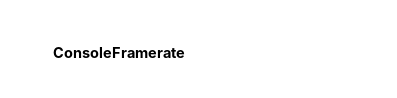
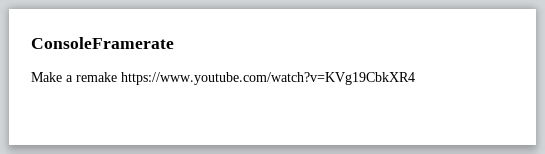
(185, 52) none -> [31,72,415,85] // Make a remake https://www.youtube.com/watch?v=KVg19CbkXR4

